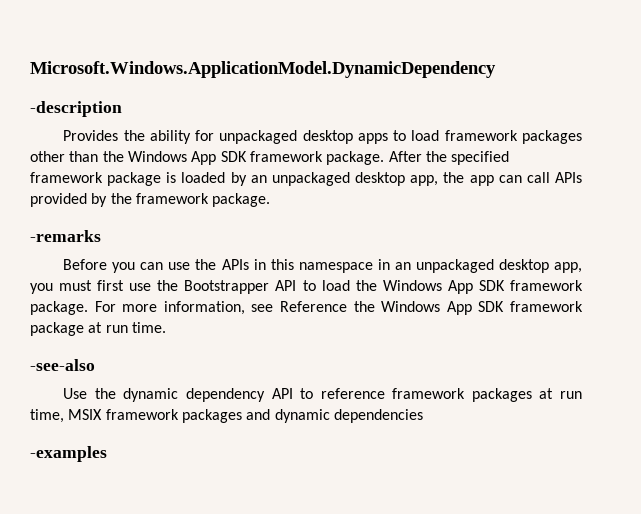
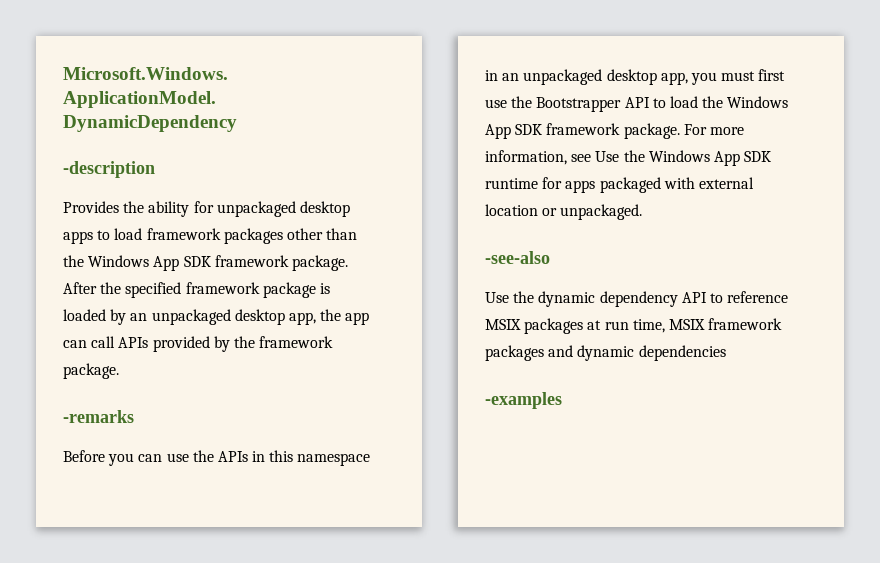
[280,301,584,315] [30,322,166,336] Reference the Windows App SDK framework package at run time. -> [595,150,772,166] [485,177,754,193] [485,204,643,220] Use the Windows App SDK runtime for apps packaged with external location or unpackaged.
[392,388,466,399] framework -> [485,319,521,330] MSIX

